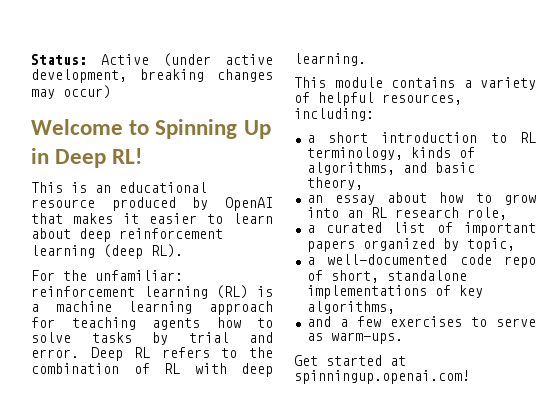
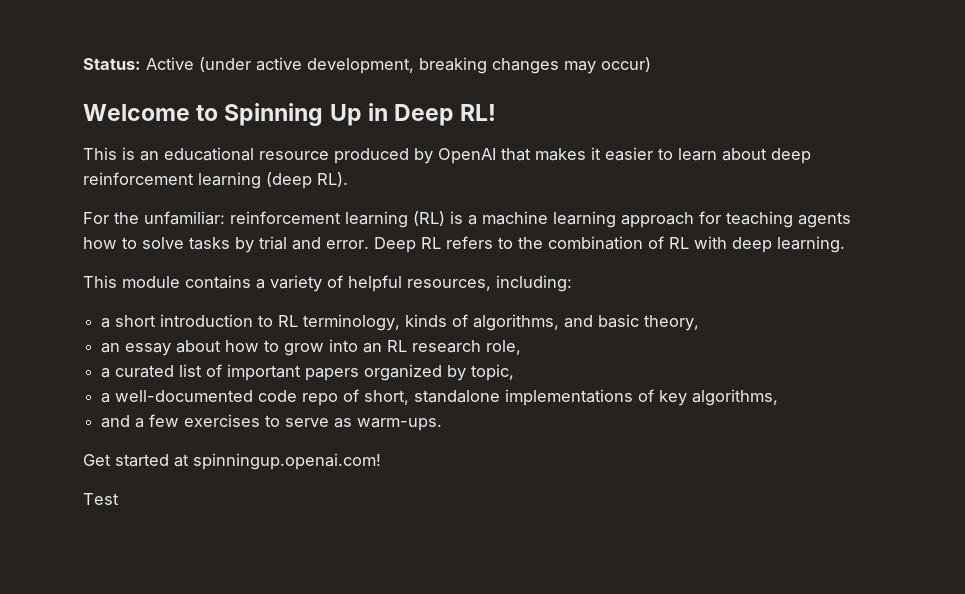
(470, 377) none -> [83,493,119,505] // Test

